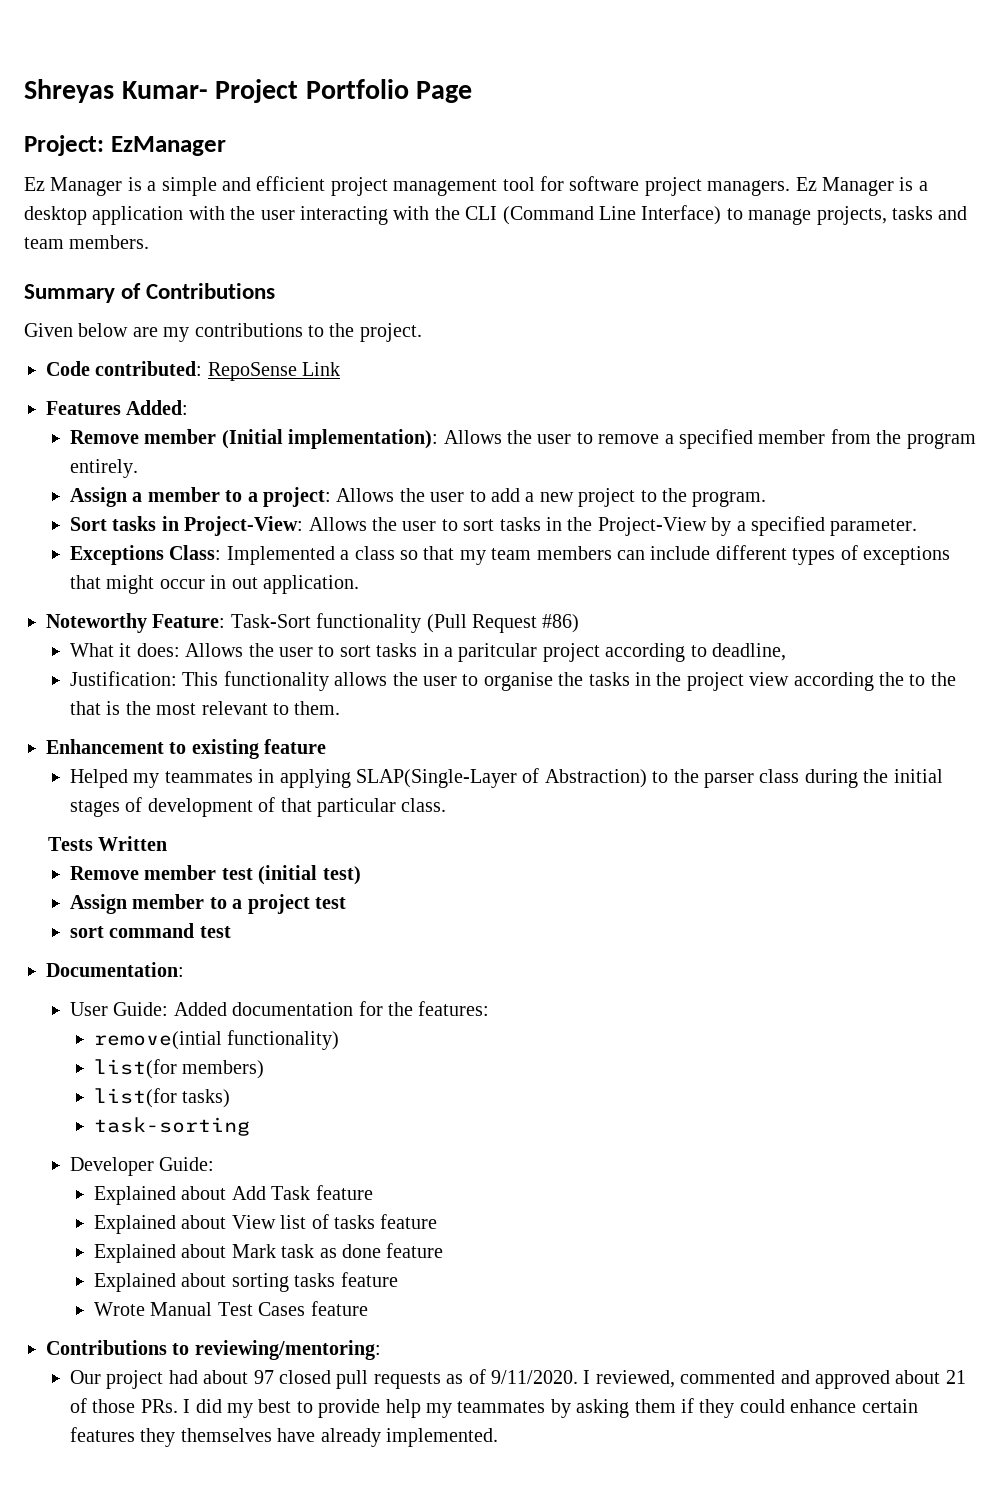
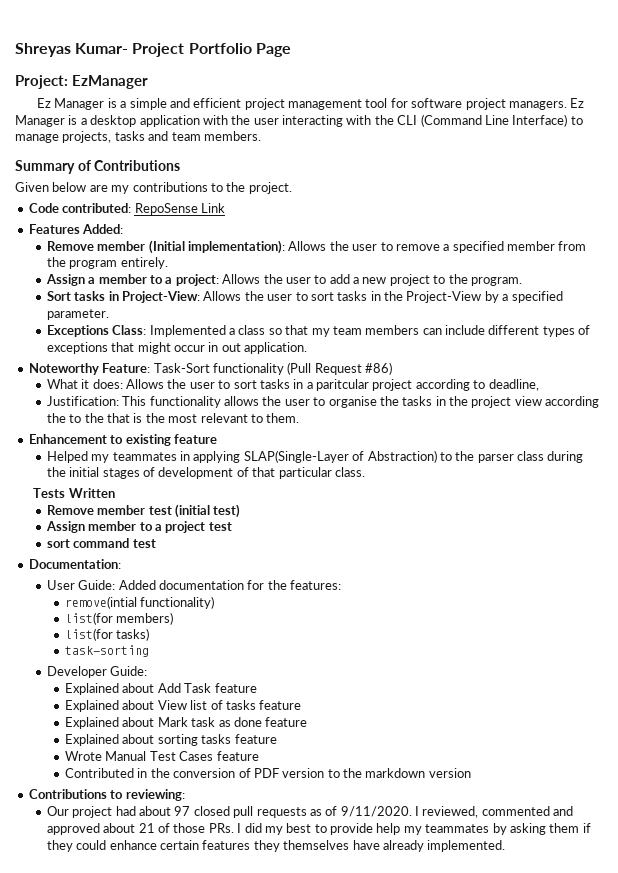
(368, 1308) none -> [65,768,471,778] // Contributed in the conversion of PDF version to the markdown version
[194,1340,381,1360] reviewing/mentoring: -> [125,789,185,801] reviewing:

